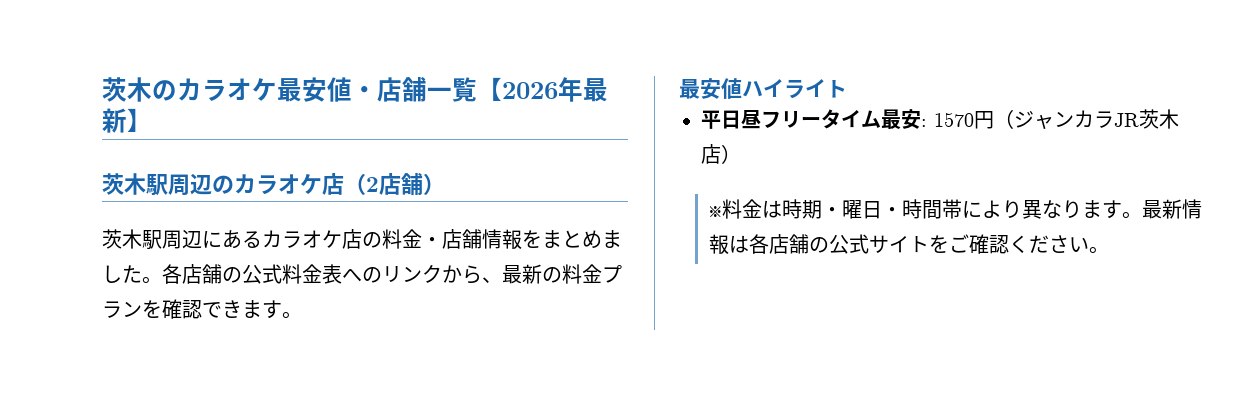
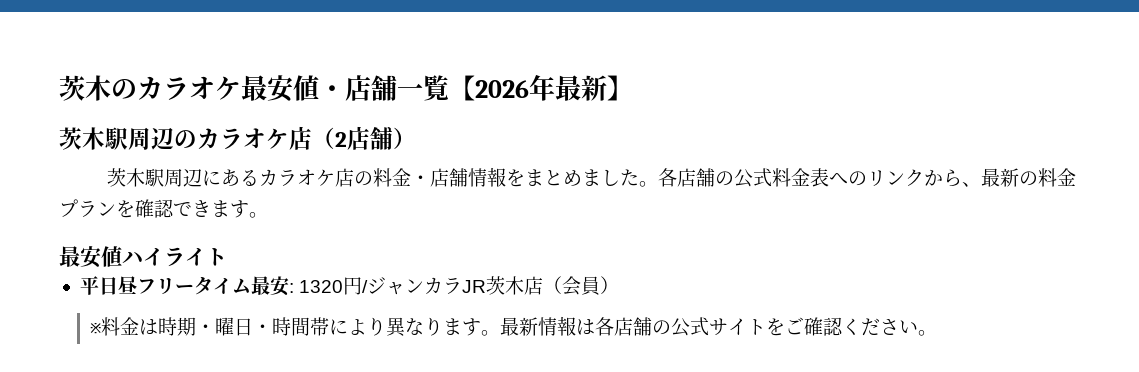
[934,109,1014,129] 1570円（ -> [299,277,369,295] 1320円/
(721, 154) none -> [543,276,601,296] （会員

